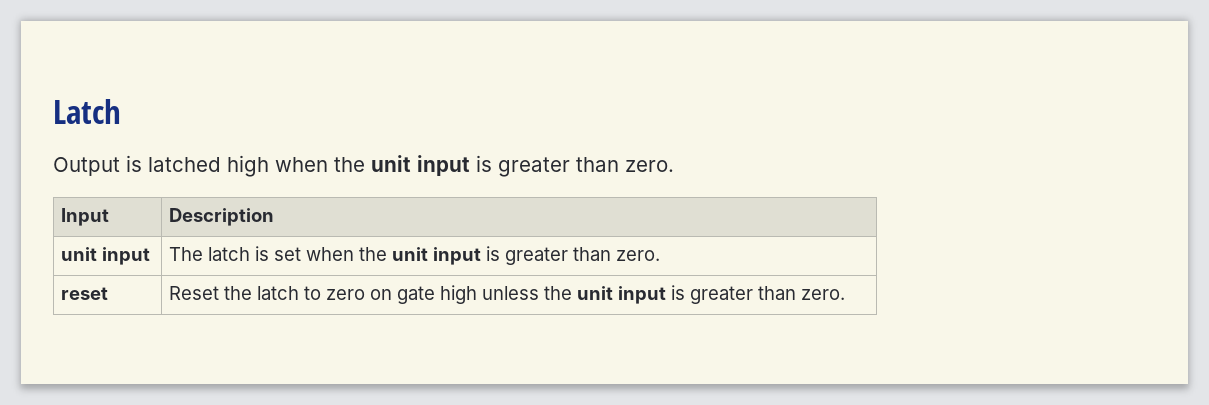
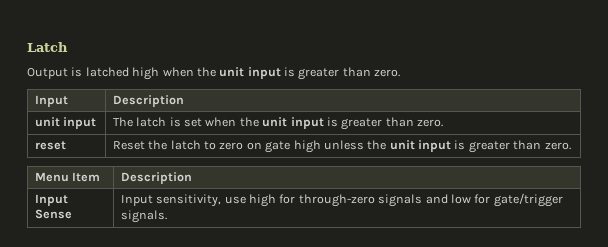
(846, 294) none -> [34,172,101,182] [120,172,192,184] [34,194,68,206] [34,209,72,219] [120,193,563,207] [120,210,167,223] // Menu Item | Description // Input Sense | Input sensitivity, use high for through-zero signals and low for gate/trigger signals.

